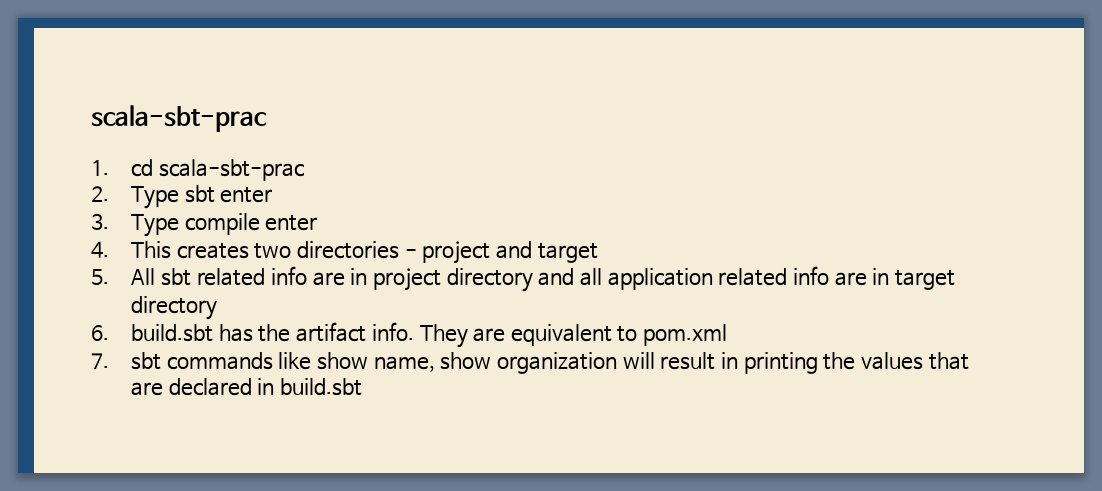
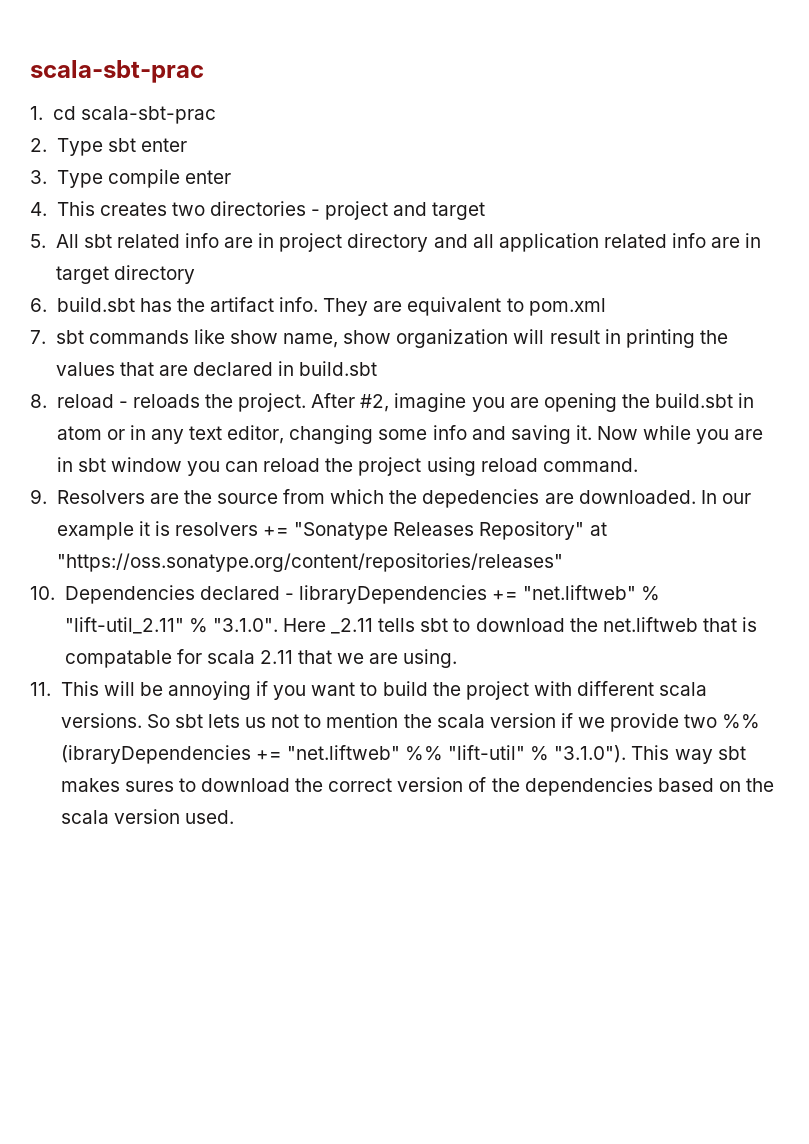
(363, 387) none -> [30,393,755,412] [56,425,764,444] [56,457,638,476] [30,489,751,508] [56,521,607,540] [56,553,563,572] [30,585,661,604] [64,617,758,634] [64,649,458,668] [30,681,708,700] [60,713,761,732] [60,745,746,764] [60,777,775,796] [60,809,234,824] // 8. reload - reloads the project. After #2, imagine you are opening the build.sbt in atom or in any text editor, changing some info and saving it. Now while you are in sbt window you can reload the project using reload command. // 9. Resolvers are the source from which the depedencies are downloaded. In our example it is resolvers += "Sonatype Releases Repository" at "https://oss.sonatype.org/content/repositories/releases" // 10. Dependencies declared - libraryDependencies += "net.liftweb" % "lift-util_2.11" % "3.1.0". Here _2.11 tells sbt to download the net.liftweb that is compatable for scala 2.11 that we are using. // 11. This will be annoying if you want to build the project with different scala versions. So sbt lets us not to mention the scala version if we provide two %% (ibraryDependencies += "net.liftweb" %% "lift-util" % "3.1.0"). This way sbt makes sures to download the correct version of the dependencies based on the scala version used.

